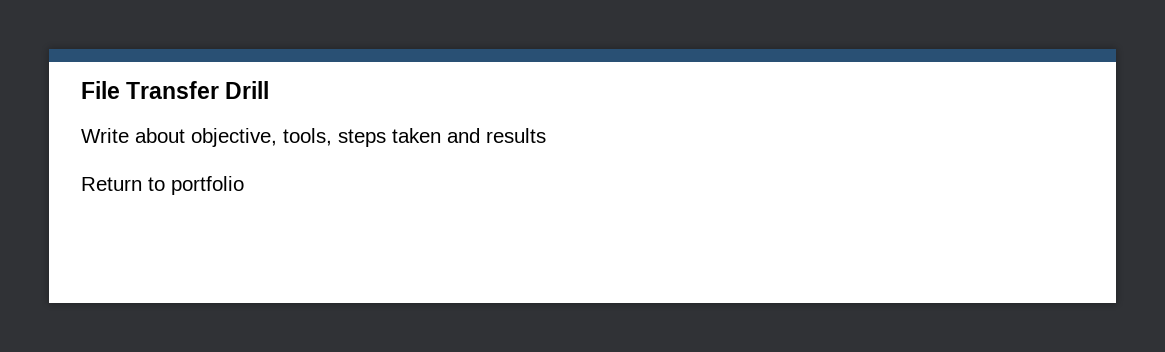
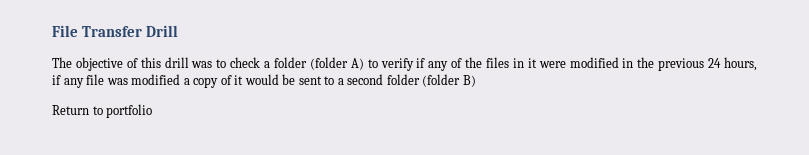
[81,128,546,147] Write about objective, tools, steps taken and results -> [52,57,758,71] [52,74,476,88] The objective of this drill was to check a folder (folder A) to verify if any of the files in it were modified in the previous 24 hours, if any file was modified a copy of it would be sent to a second folder (folder B)

